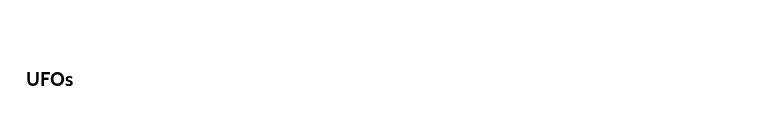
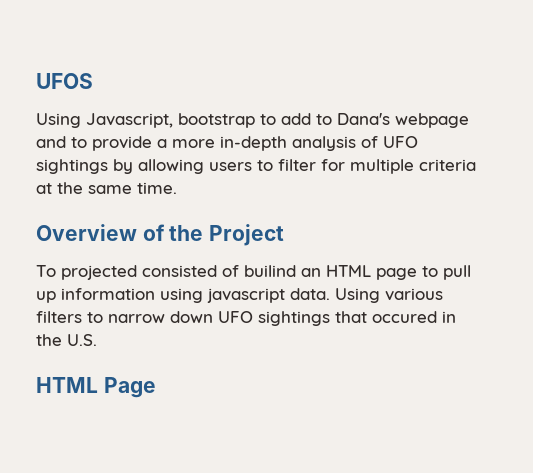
[26,72,73,86] UFOs -> [36,73,93,89] [36,113,469,128] [36,136,418,151] [36,159,476,174] [36,182,177,194] [36,224,285,246] [36,265,471,280] [36,288,443,303] [36,311,456,326] [36,334,97,346] [36,377,156,398] UFOS // Using Javascript, bootstrap to add to Dana's webpage and to provide a more in-depth analysis of UFO sightings by allowing users to filter for multiple criteria at the same time. // Overview of the Project // To projected consisted of builind an HTML page to pull up information using javascript data. Using various filters to narrow down UFO sightings that occured in the U.S. // HTML Page

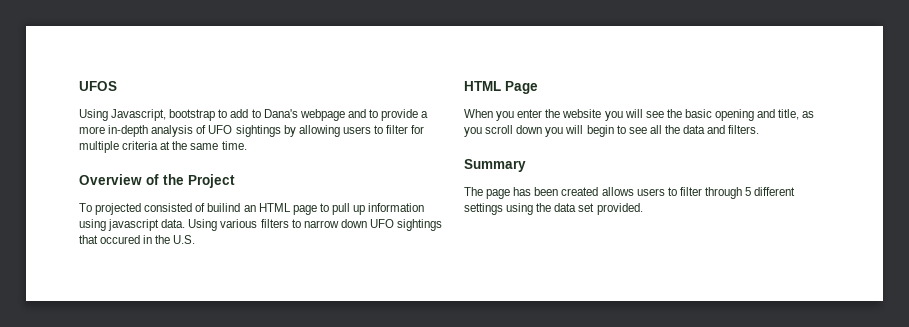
(156, 387) none -> [464,109,815,121] [464,125,760,137] [464,159,526,172] [464,187,796,199] [464,203,643,215] // When you enter the website you will see the basic opening and title, as you scroll down you will begin to see all the data and filters. // Summary // The page has been created allows users to filter through 5 different settings using the data set provided.

